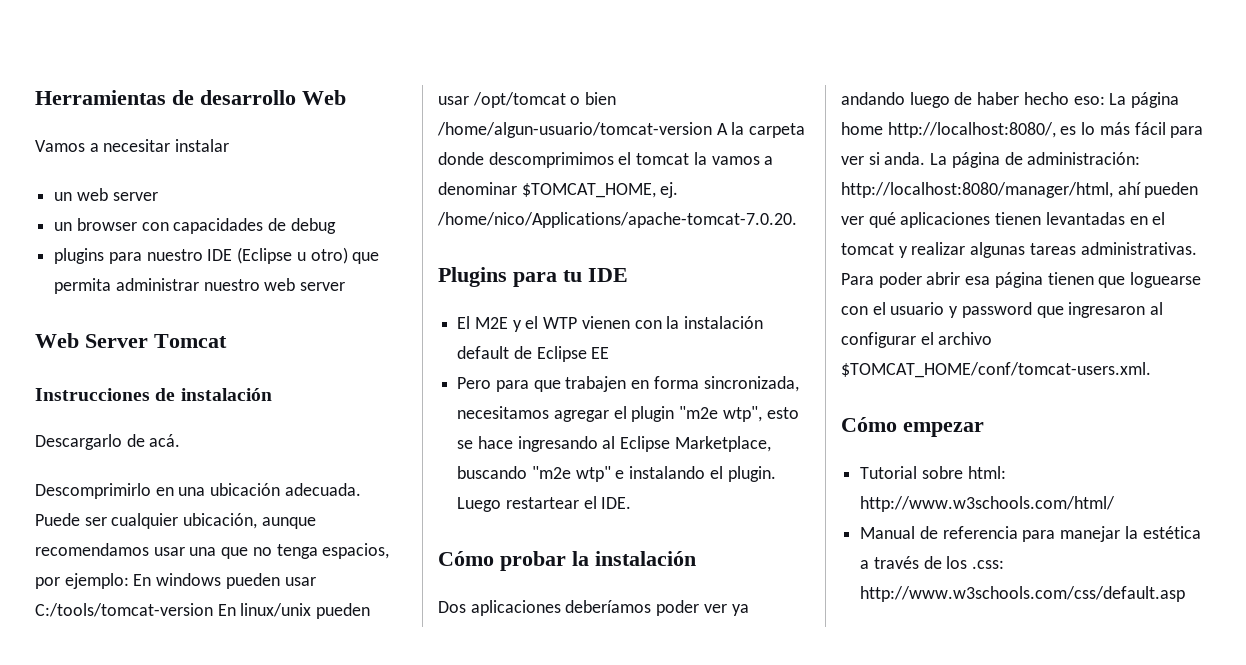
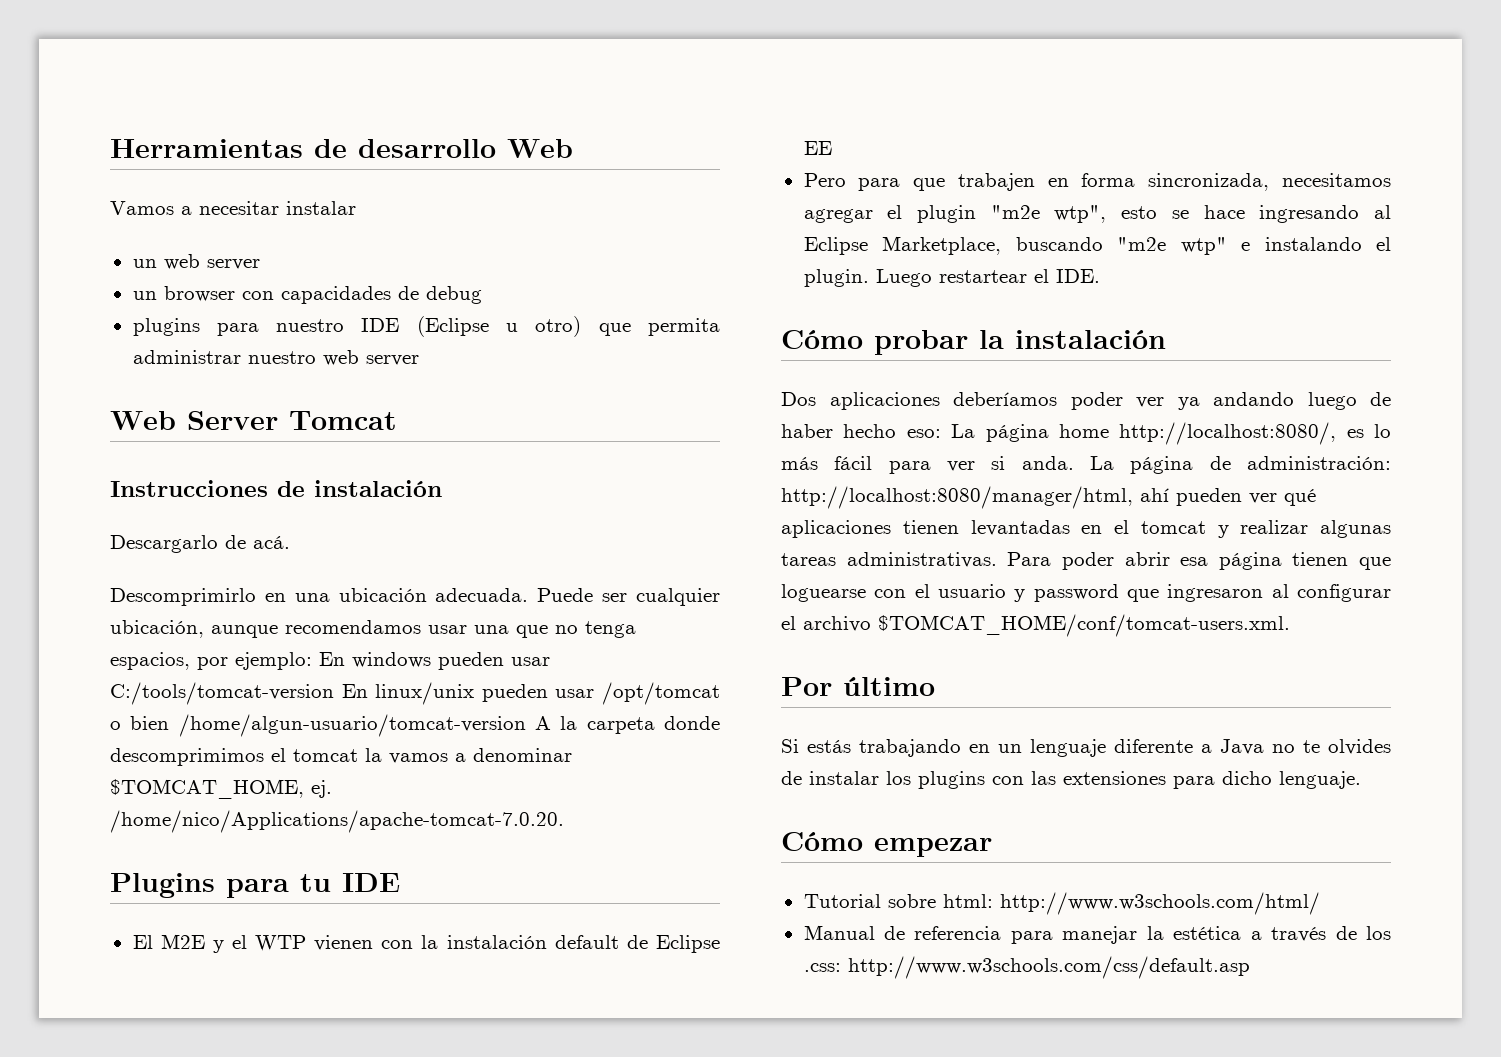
(1151, 370) none -> [781,677,935,696] [781,739,1391,757] [781,771,1361,789] // Por último // Si estás trabajando en un lenguaje diferente a Java no te olvides de instalar los plugins con las extensiones para dicho lenguaje.

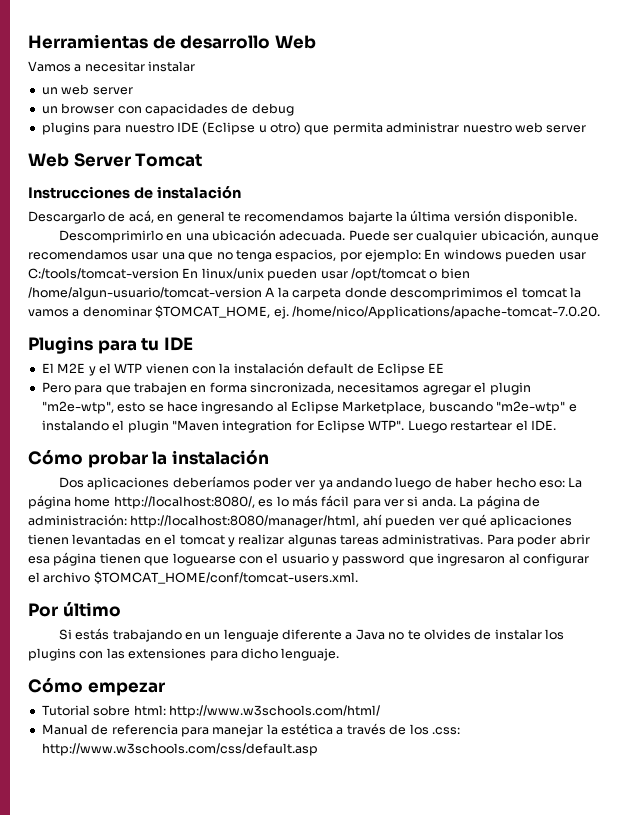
[253,536,290,549] acá. -> [128,210,578,224] acá, en general te recomendamos bajarte la última versión disponible.
[990,205,1107,223] "m2e wtp", -> [41,401,114,414] "m2e-wtp",
[1117,237,1227,255] "m2e wtp" -> [496,401,566,414] "m2e-wtp"
[803,269,869,287] plugin. -> [127,420,405,433] plugin "Maven integration for Eclipse WTP".

